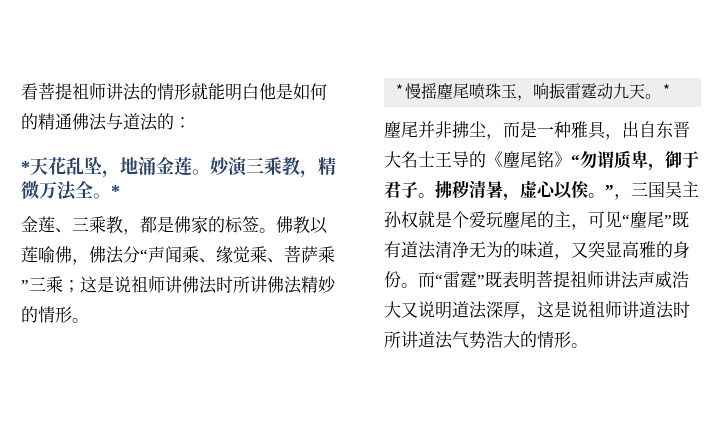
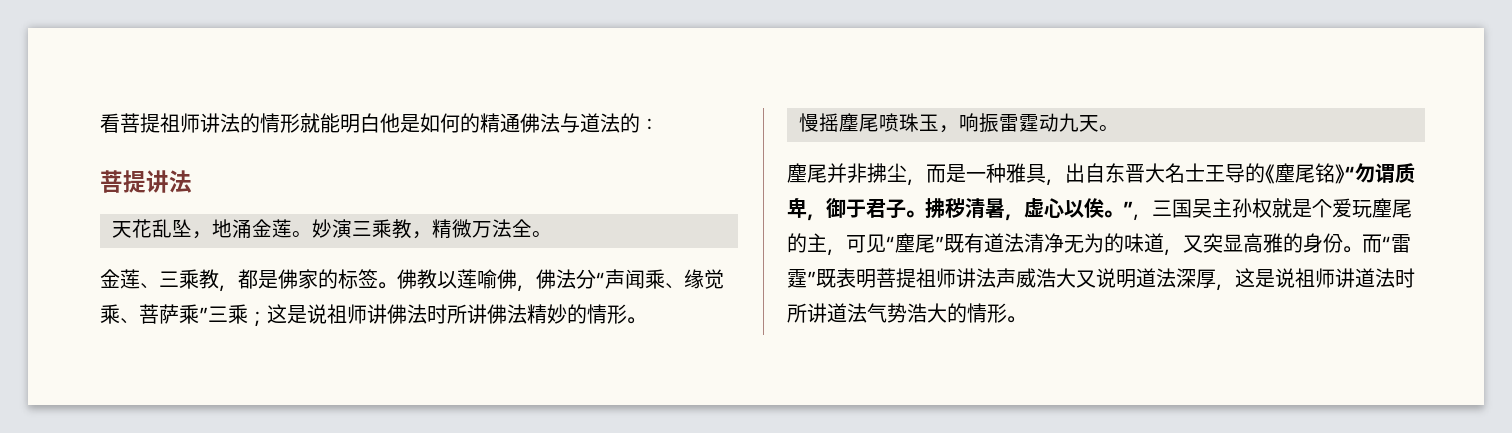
[21,161,30,173] * -> [100,170,192,193] 菩提讲法 //
[111,185,120,197] * -> (552, 234) none
[394,84,406,97] * -> (646, 320) none
[661,84,673,97] * -> (1119, 128) none

